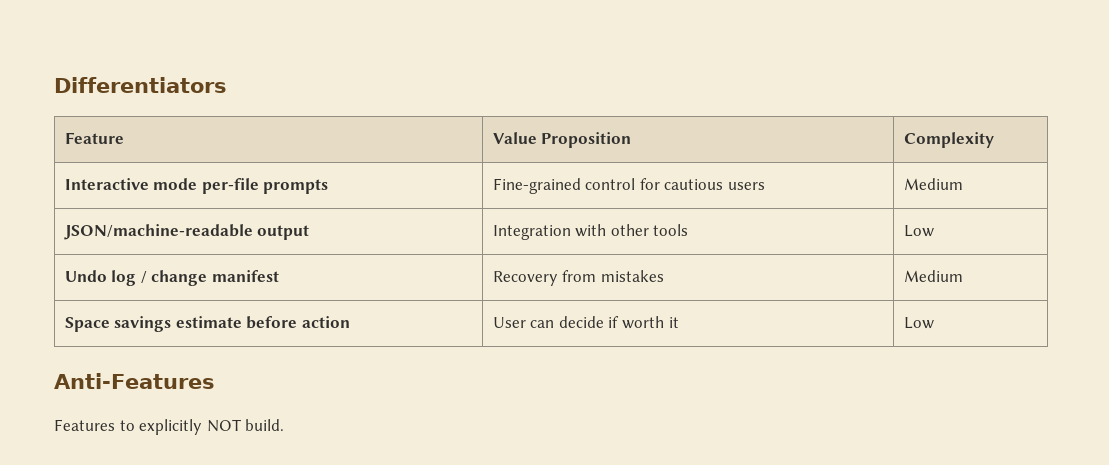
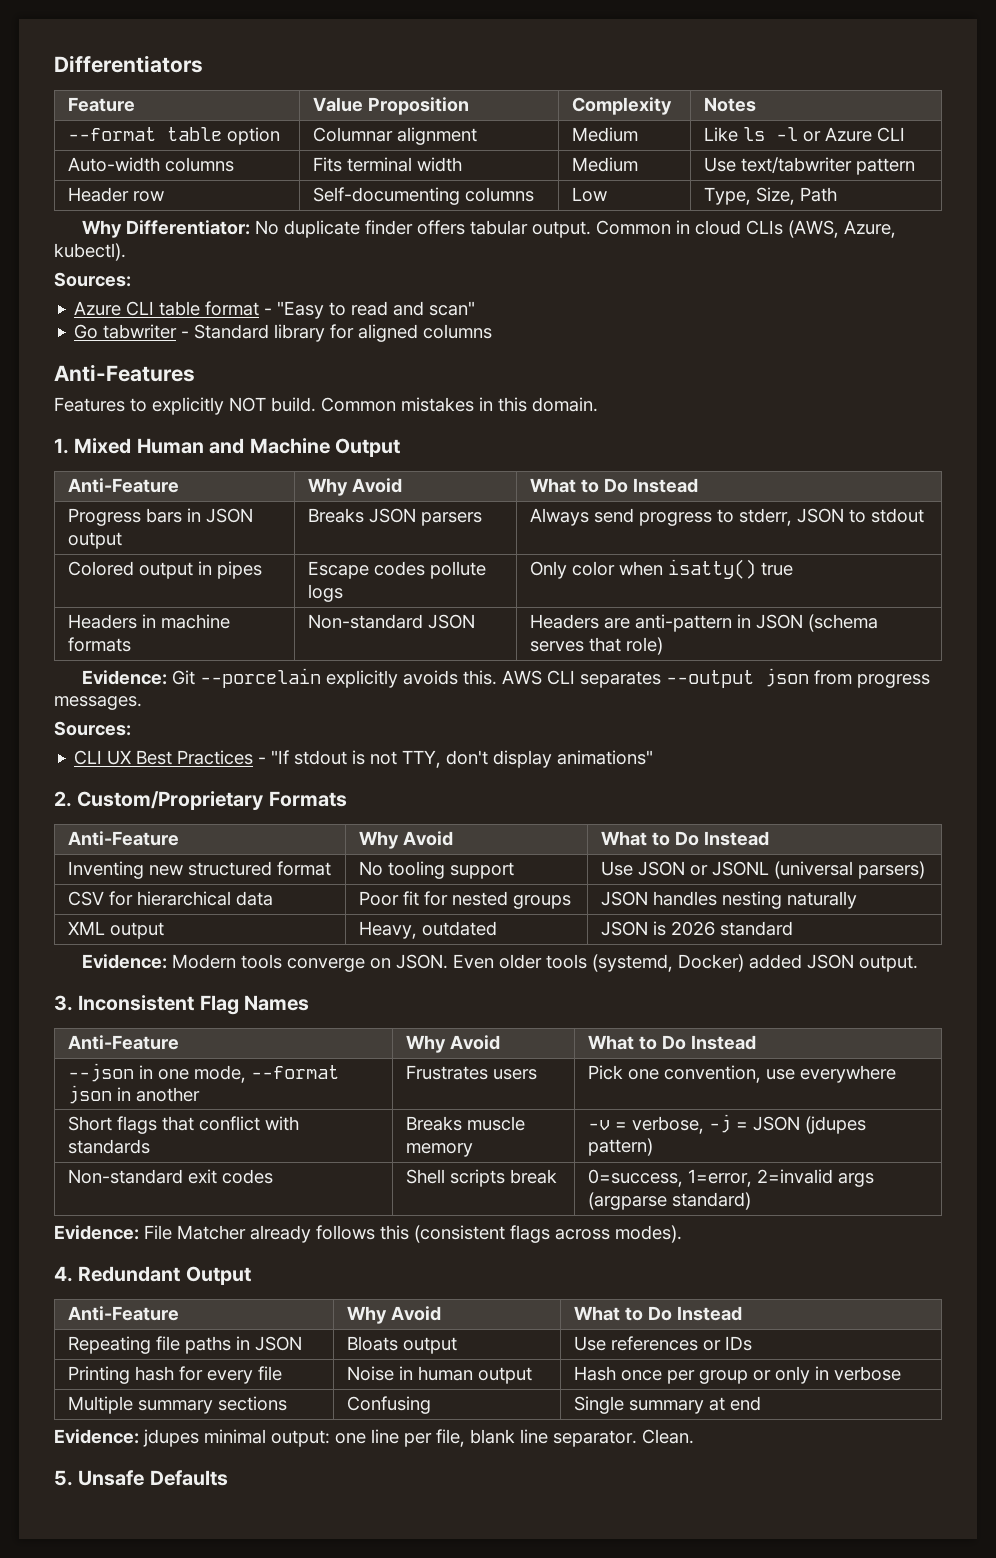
[64,178,329,194] [492,178,765,194] [903,178,963,190] [63,224,310,240] [492,224,689,240] [903,225,934,237] [64,270,279,286] [492,270,664,286] [903,270,963,282] [64,316,350,332] [492,316,679,329] [903,317,934,329] // Interactive mode per-file prompts | Fine-grained control for cautious users | Medium // JSON/machine-readable output | Integration with other tools | Low // Undo log / change manifest | Recovery from mistakes | Medium // Space savings estimate before action | User can decide if worth it | Low -> [703,97,756,112] [67,127,280,145] [312,127,477,145] [571,127,638,142] [703,127,905,142] [67,157,234,172] [312,157,462,172] [571,157,638,172] [703,157,915,175] [67,187,164,202] [312,187,534,205] [571,187,607,202] [703,187,837,205] [82,220,897,238] [54,243,126,261] [54,272,131,287] [74,301,476,319] [74,324,493,342] | Notes // --format table option | Columnar alignment | Medium | Like ls -l or Azure CLI // Auto-width columns | Fits terminal width | Medium | Use text/tabwriter pattern // Header row | Self-documenting columns | Low | Type, Size, Path // Why Differentiator: No duplicate finder offers tabular output. Common in cloud CLIs (AWS, Azure, kubectl). // Sources: // Azure CLI table format - "Easy to read and scan" // Go tabwriter - Standard library for aligned columns
(285, 425) none -> [321,397,598,412] [54,438,400,457] [67,478,179,493] [307,478,402,496] [529,478,698,493] [67,508,253,526] [67,532,122,549] [307,508,482,526] [529,508,924,526] [67,561,262,579] [307,561,486,579] [307,584,343,602] [529,559,793,579] [67,614,230,629] [67,637,131,652] [307,614,475,629] [529,614,878,632] [529,637,663,655] [82,668,931,688] [54,696,142,710] [54,721,131,736] [74,750,654,768] [54,791,347,810] [67,831,179,846] [358,831,453,849] [600,831,769,846] [67,861,331,879] [358,861,514,879] [600,861,925,879] [67,891,273,906] [358,891,571,909] [600,891,857,909] [67,921,164,939] [358,921,497,939] [600,921,793,936] [82,954,919,972] [54,995,310,1015] [67,1035,179,1050] [405,1035,500,1053] [587,1035,756,1050] [67,1063,339,1083] [67,1085,200,1104] [405,1065,537,1080] [587,1065,896,1083] [67,1116,299,1134] [67,1139,150,1154] [405,1116,525,1131] [405,1143,473,1157] [587,1114,866,1134] [587,1138,653,1156] [67,1169,273,1184] [405,1169,557,1187] [587,1169,874,1187] [587,1192,751,1210] [54,1225,682,1243] [54,1266,251,1285] [67,1306,179,1321] [346,1306,441,1324] [573,1306,742,1321] [67,1336,302,1354] [346,1336,457,1354] [573,1336,752,1351] [67,1366,282,1384] [346,1366,532,1384] [573,1366,901,1384] [67,1396,287,1414] [346,1396,431,1414] [573,1396,761,1414] [54,1429,694,1447] [54,1470,228,1486] Common mistakes in this domain. // 1. Mixed Human and Machine Output // Anti-Feature | Why Avoid | What to Do Instead // Progress bars in JSON output | Breaks JSON parsers | Always send progress to stderr, JSON to stdout // Colored output in pipes | Escape codes pollute logs | Only color when isatty() true // Headers in machine formats | Non-standard JSON | Headers are anti-pattern in JSON (schema serves that role) // Evidence: Git --porcelain explicitly avoids this. AWS CLI separates --output json from progress messages. // Sources: // CLI UX Best Practices - "If stdout is not TTY, don't display animations" // 2. Custom/Proprietary Formats // Anti-Feature | Why Avoid | What to Do Instead // Inventing new structured format | No tooling support | Use JSON or JSONL (universal parsers) // CSV for hierarchical data | Poor fit for nested groups | JSON handles nesting naturally // XML output | Heavy, outdated | JSON is 2026 standard // Evidence: Modern tools converge on JSON. Even older tools (systemd, Docker) added JSON output. // 3. Inconsistent Flag Names // Anti-Feature | Why Avoid | What to Do Instead // --json in one mode, --format json in another | Frustrates users | Pick one convention, use everywhere // Short flags that conflict with standards | Breaks muscle memory | -v = verbose, -j = JSON (jdupes pattern) // Non-standard exit codes | Shell scripts break | 0=success, 1=error, 2=invalid args (argparse standard) // Evidence: File Matcher already follows this (consistent flags across modes). // 4. Redundant Output // Anti-Feature | Why Avoid | What to Do Instead // Repeating file paths in JSON | Bloats output | Use references or IDs // Printing hash for every file | Noise in human output | Hash once per group or only in verbose // Multiple summary sections | Confusing | Single summary at end // Evidence: jdupes minimal output: one line per file, blank line separator. Clean. // 5. Unsafe Defaults

